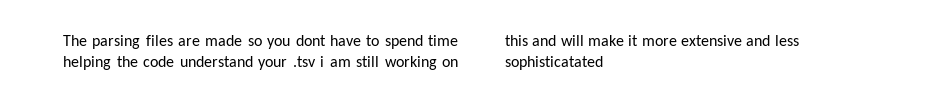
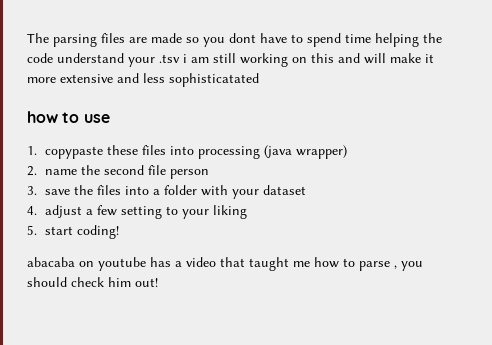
(603, 63) none -> [27,111,110,123] [27,145,347,159] [27,165,209,179] [27,185,306,199] [27,205,247,219] [27,225,119,239] [27,257,423,271] [27,277,158,287] // how to use // 1. copypaste these files into processing (java wrapper) // 2. name the second file person // 3. save the files into a folder with your dataset // 4. adjust a few setting to your liking // 5. start coding! // abacaba on youtube has a video that taught me how to parse , you should check him out!

